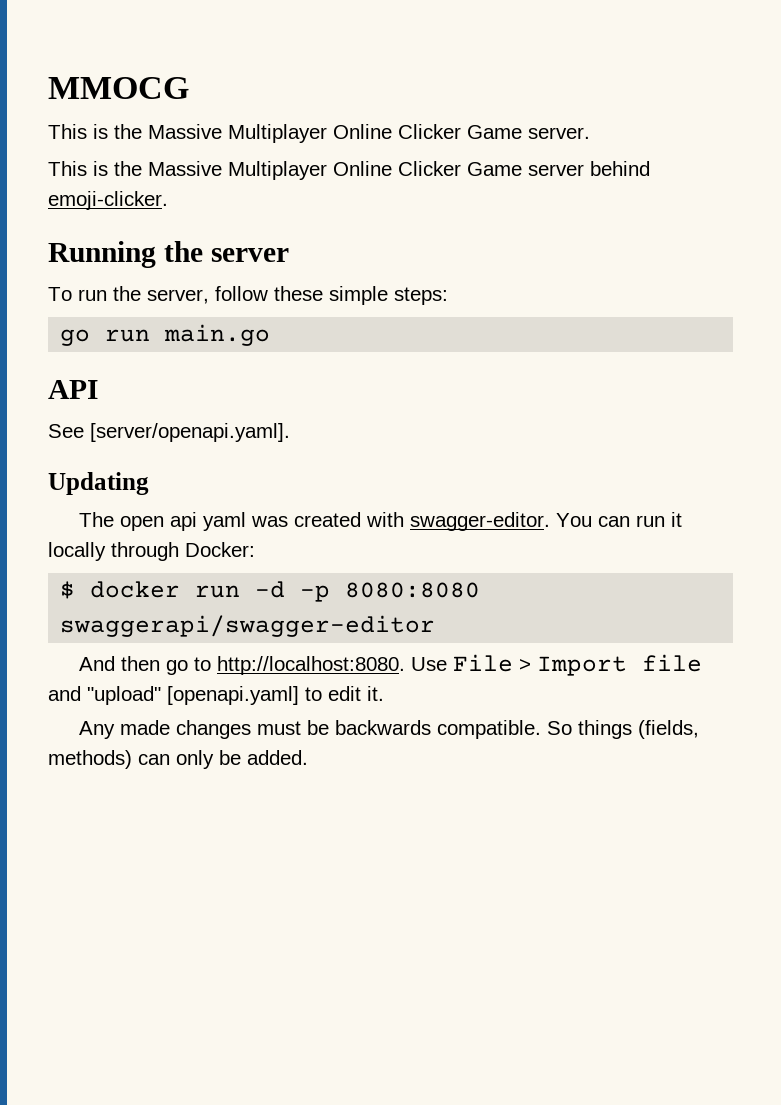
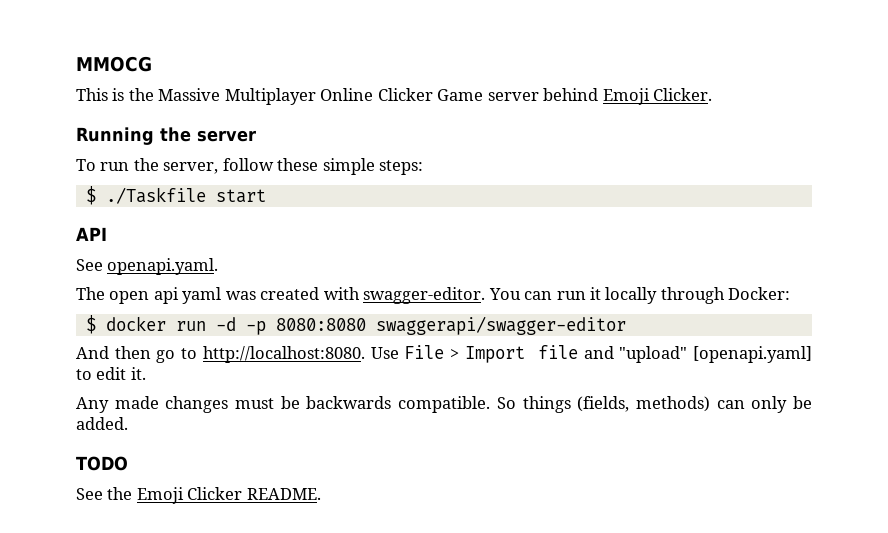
[48,124,590,143] // This is the Massive Multiplayer Online Clicker Game server. -> (152, 64) none
[48,191,168,210] emoji-clicker. -> [602,88,713,105] Emoji Clicker.
[60,324,271,346] go run main.go -> [85,186,266,205] $ ./Taskfile start
[90,423,290,442] [48,472,149,495] [server/openapi.yaml]. // Updating -> [107,258,219,275] openapi.yaml.
(308, 757) none -> [76,456,128,471] [76,487,321,504] // TODO // See the Emoji Clicker README.

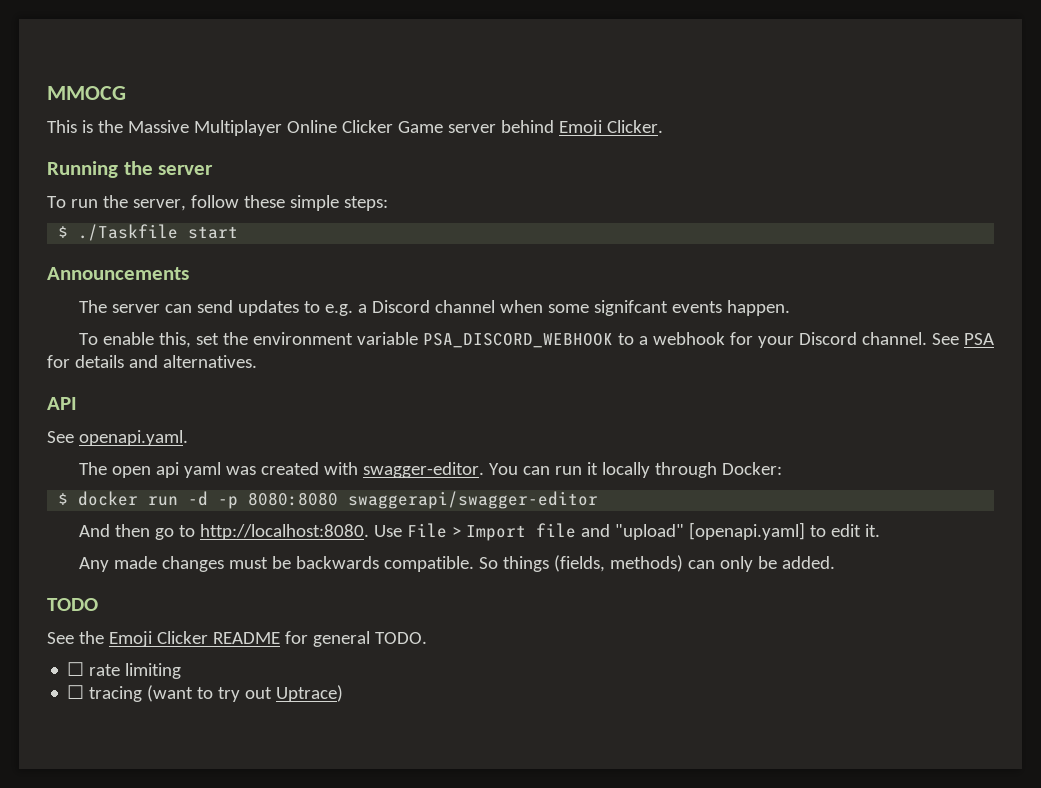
(266, 196) none -> [47,267,189,280] [78,300,790,316] [78,332,994,348] [47,355,257,368] // Announcements // The server can send updates to e.g. a Discord channel when some signifcant events happen. // To enable this, set the environment variable PSA_DISCORD_WEBHOOK to a webhook for your Discord channel. See PSA for details and alternatives.
[246,488,321,500] README. -> [212,631,427,647] [67,662,182,679] [67,685,344,702] README for general TODO. // ☐ rate limiting // ☐ tracing (want to try out Uptrace)

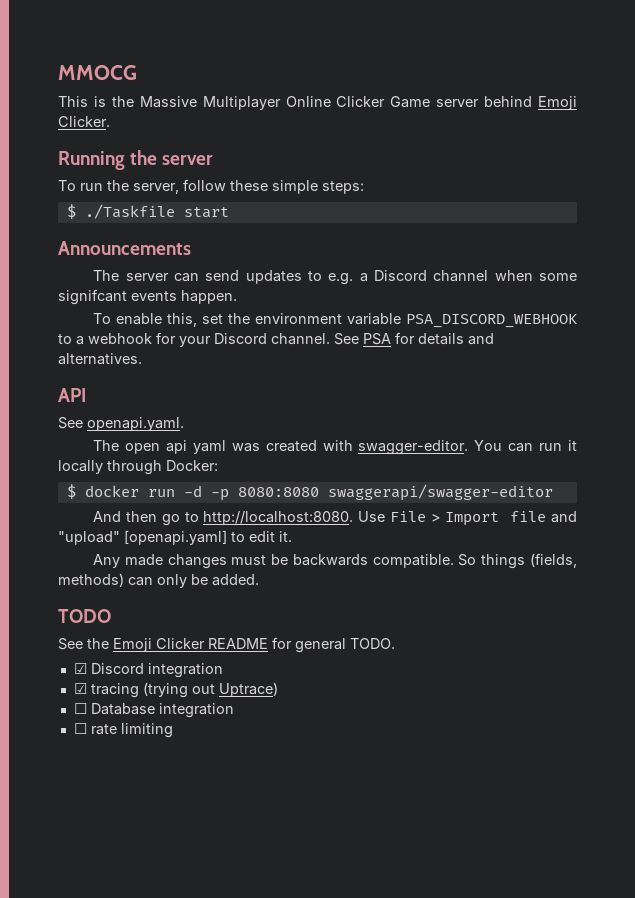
[67,662,182,679] [67,685,344,702] ☐ rate limiting // ☐ tracing (want to try out Uptrace) -> [73,663,223,678] [73,682,278,698] [73,703,234,718] [73,723,173,738] ☑ Discord integration // ☑ tracing (trying out Uptrace) // ☐ Database integration // ☐ rate limiting

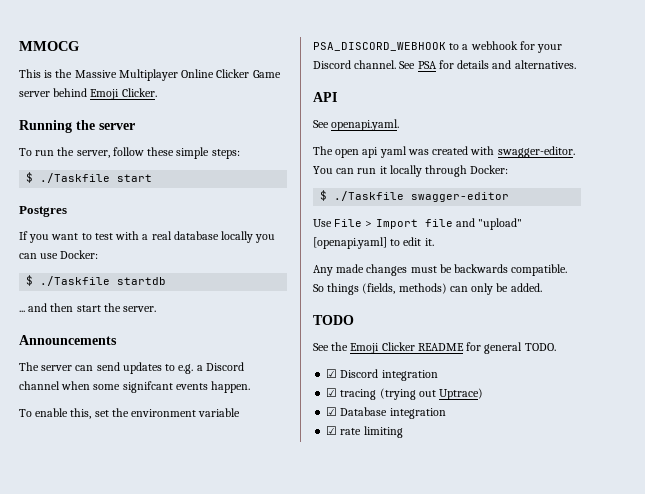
(229, 212) none -> [19,206,67,217] [19,231,276,243] [19,250,99,259] [26,275,167,286] [19,303,157,312] // Postgres // If you want to test with a real database locally you can use Docker: // $ ./Taskfile startdb // ... and then start the server.
[84,484,553,501] [93,511,354,526] docker run -d -p 8080:8080 swaggerapi/swagger-editor // And then go to http://localhost:8080. -> [334,191,510,202] ./Taskfile swagger-editor //
[73,703,87,714] ☐ -> [326,407,338,416] ☑
[73,723,87,734] ☐ -> [326,426,338,435] ☑

